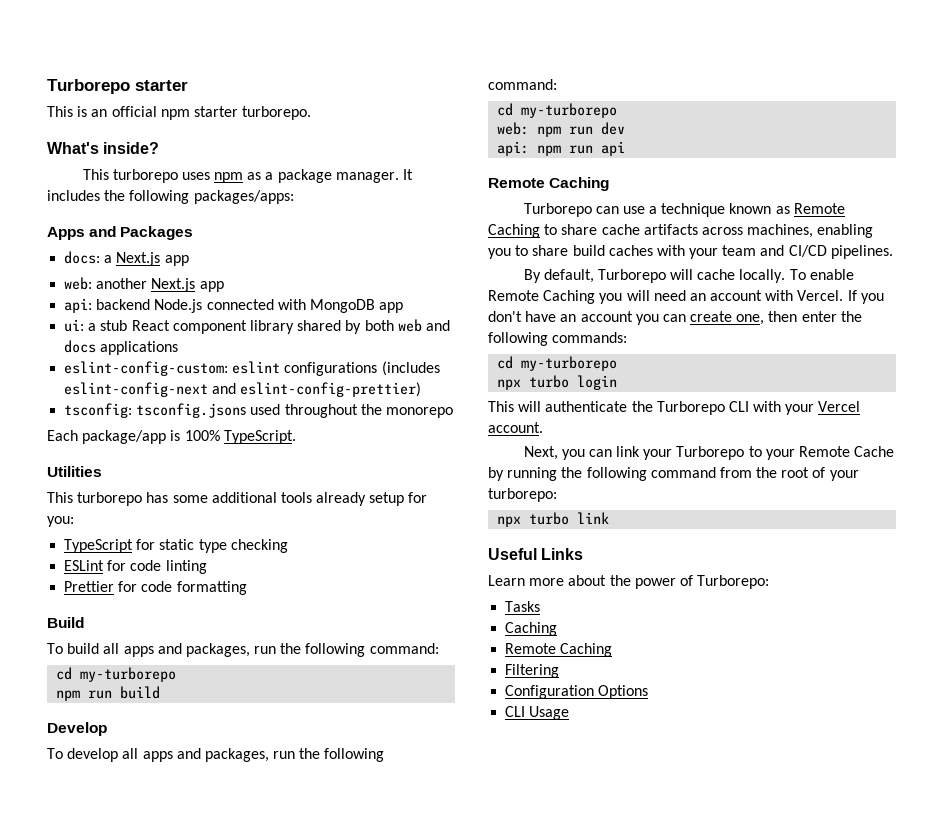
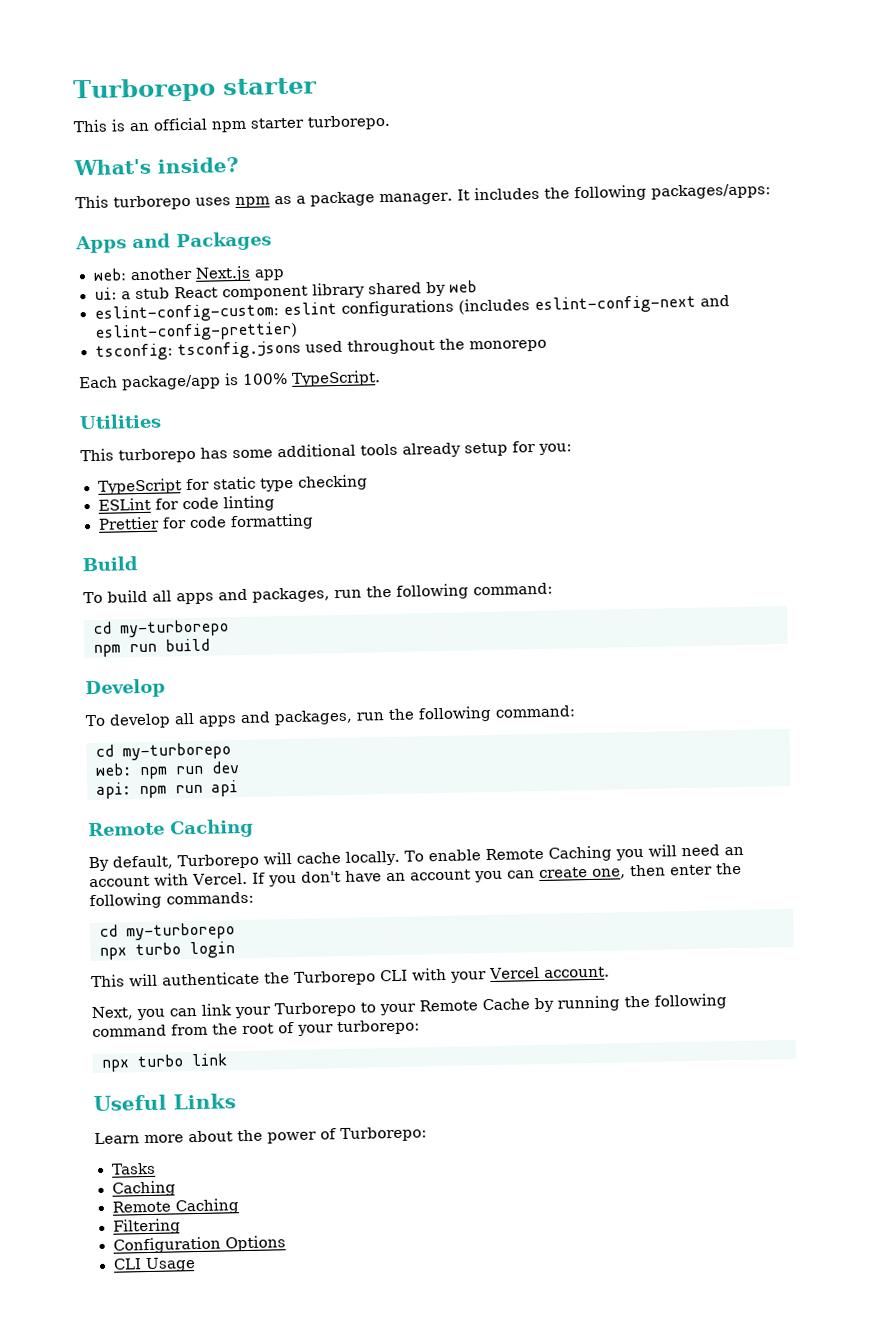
[64,251,189,266] // docs: a Next.js app -> (272, 241) none
[64,298,404,313] // api: backend Node.js connected with MongoDB app -> (285, 275) none
[364,320,394,331] both -> (446, 289) none
[425,320,450,331] [64,340,179,355] and docs applications -> (477, 286) none
[523,203,845,217] [488,224,874,238] [488,245,893,259] // Turborepo can use a technique known as Remote Caching to share cache artifacts across machines, enabling you to share build caches with your team and CI/CD pipelines. -> (254, 828) none

